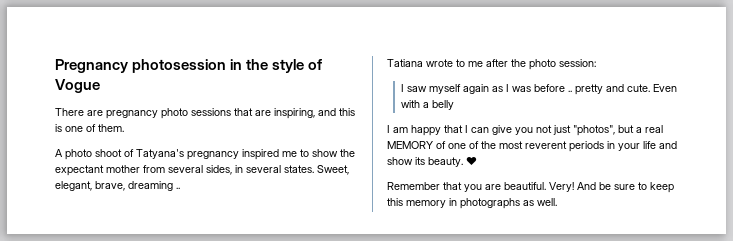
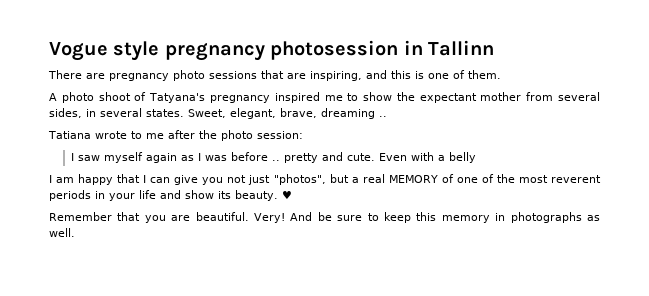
[55,59,323,73] [55,79,100,93] Pregnancy photosession in the style of Vogue -> [49,40,494,61] Vogue style pregnancy photosession in Tallinn

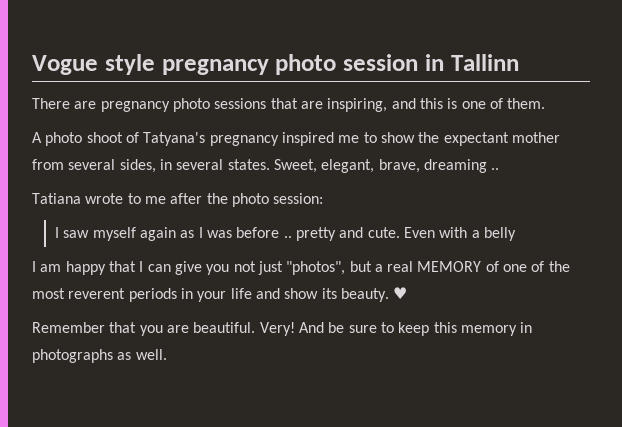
[270,40,399,60] photosession -> [275,54,418,75] photo session

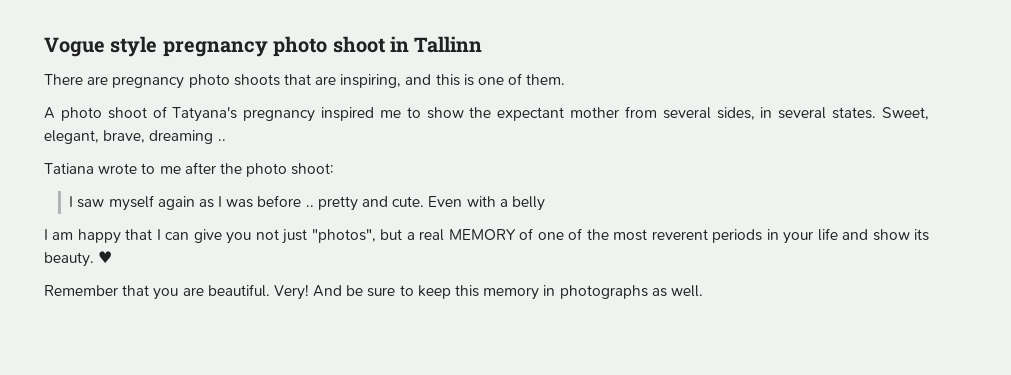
[343,54,418,71] session -> [332,36,385,53] shoot
[214,98,267,109] sessions -> [233,74,280,86] shoots
[273,193,324,204] session: -> [291,163,335,175] shoot:

